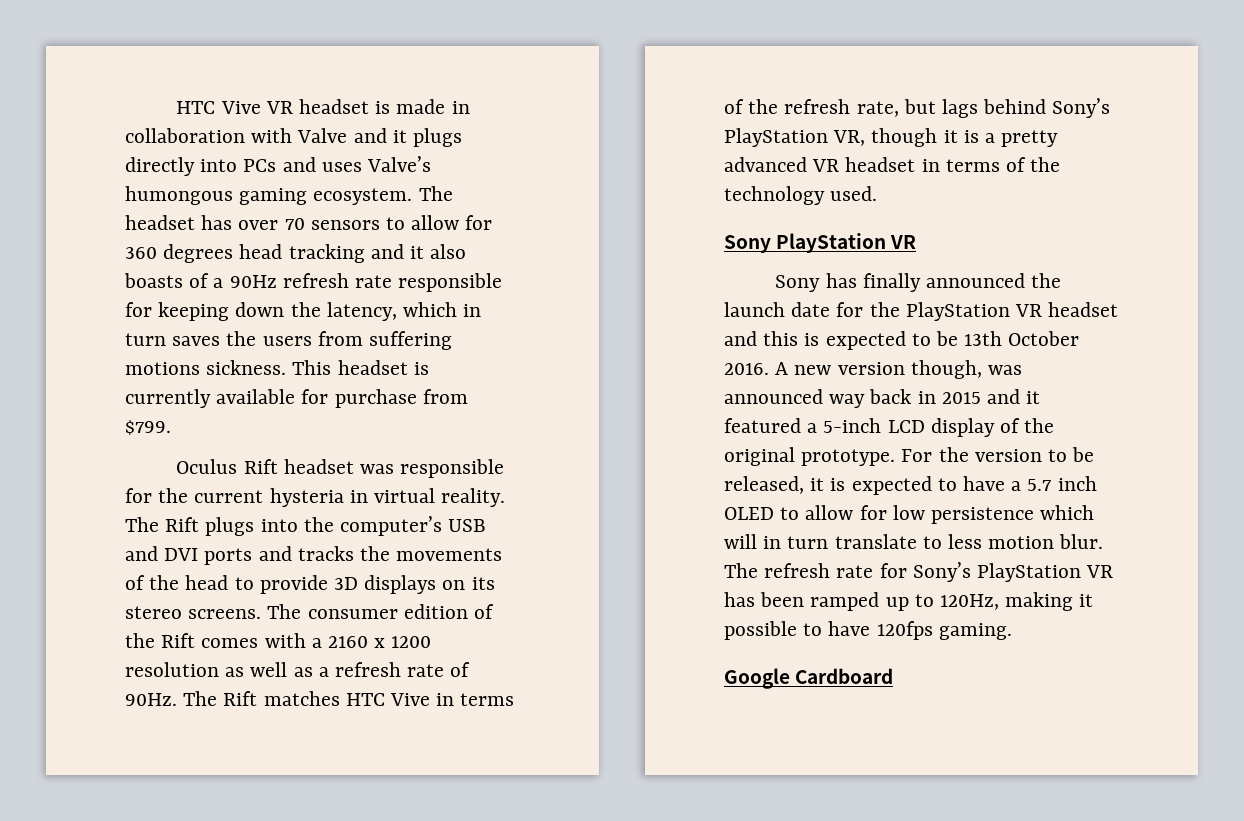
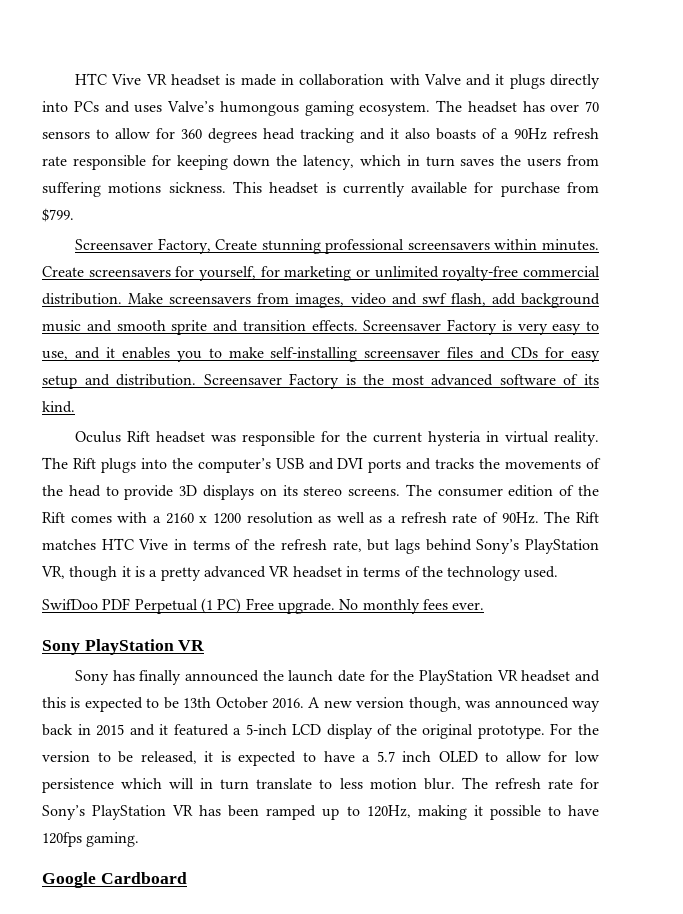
(171, 427) none -> [75,238,599,254] [42,266,600,281] [42,293,601,308] [42,319,599,335] [42,347,600,362] [42,373,599,389] [42,401,75,413] // Screensaver Factory, Create stunning professional screensavers within minutes. Create screensavers for yourself, for marketing or unlimited royalty-free commercial distribution. Make screensavers from images, video and swf flash, add background music and smooth sprite and transition effects. Screensaver Factory is very easy to use, and it enables you to make self-installing screensaver files and CDs for easy setup and distribution. Screensaver Factory is the most advanced software of its kind.
(878, 193) none -> [42,598,485,614] // SwifDoo PDF Perpetual (1 PC) Free upgrade. No monthly fees ever.

